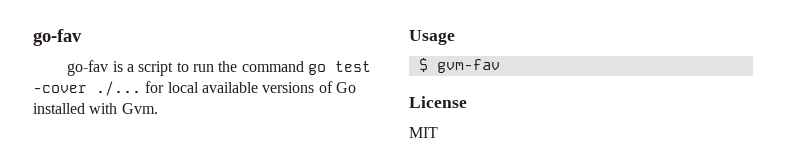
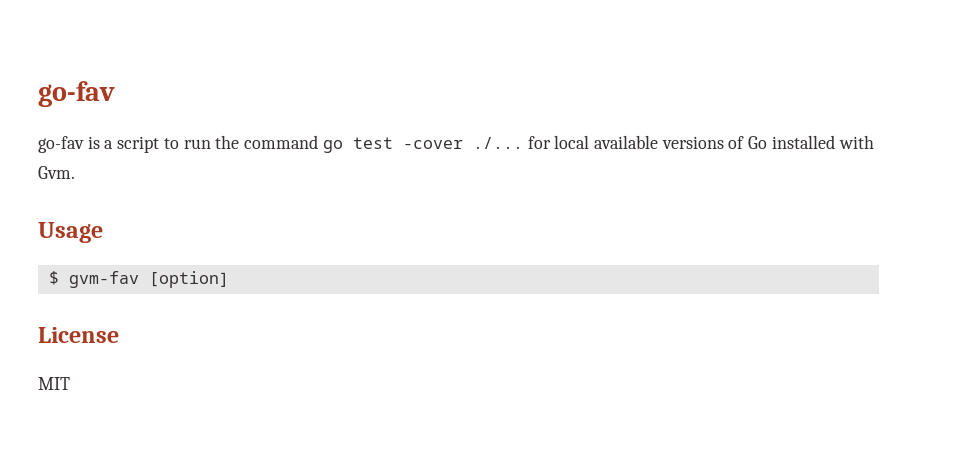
(500, 66) none -> [148,271,229,288] [option]

